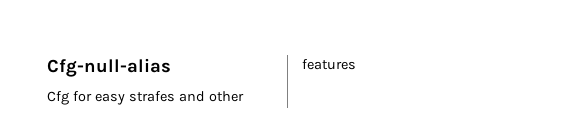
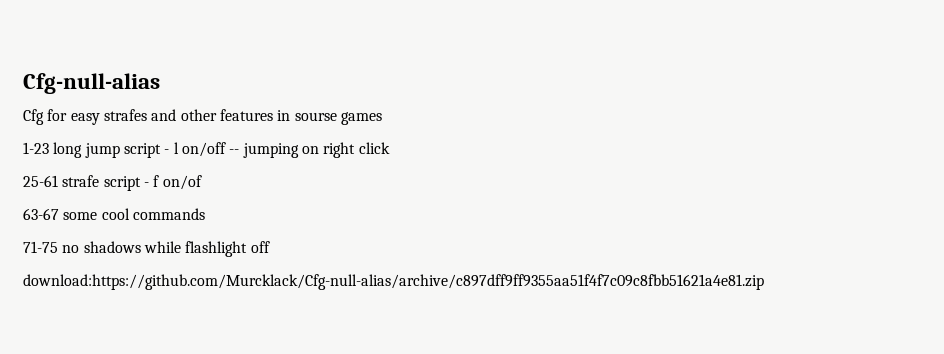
(356, 64) none -> [277,110,382,125] [23,142,390,158] [23,175,202,191] [23,208,205,220] [23,241,270,257] [23,274,764,290] in sourse games // 1-23 long jump script - l on/off -- jumping on right click // 25-61 strafe script - f on/of // 63-67 some cool commands // 71-75 no shadows while flashlight off // download:https://github.com/Murcklack/Cfg-null-alias/archive/c897dff9ff9355aa51f4f7c09c8fbb51621a4e81.zip

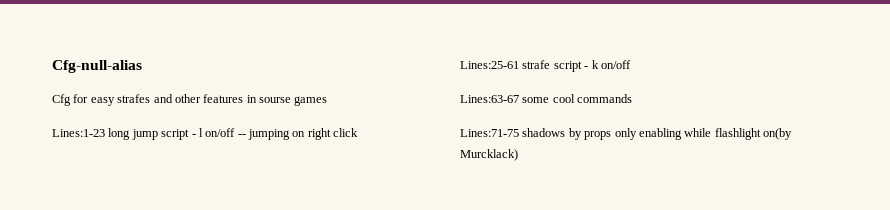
[23,142,49,154] 1-23 -> [52,129,105,137] Lines:1-23
[23,175,58,187] 25-61 -> [460,61,519,69] Lines:25-61
[153,175,202,190] [23,208,59,220] f on/of // 63-67 -> [591,60,631,69] [460,95,519,103] k on/off // Lines:63-67
[23,241,270,257] [23,274,764,290] 71-75 no shadows while flashlight off // download:https://github.com/Murcklack/Cfg-null-alias/archive/c897dff9ff9355aa51f4f7c09c8fbb51621a4e81.zip -> [460,128,792,140] [460,149,518,161] Lines:71-75 shadows by props only enabling while flashlight on(by Murcklack)

